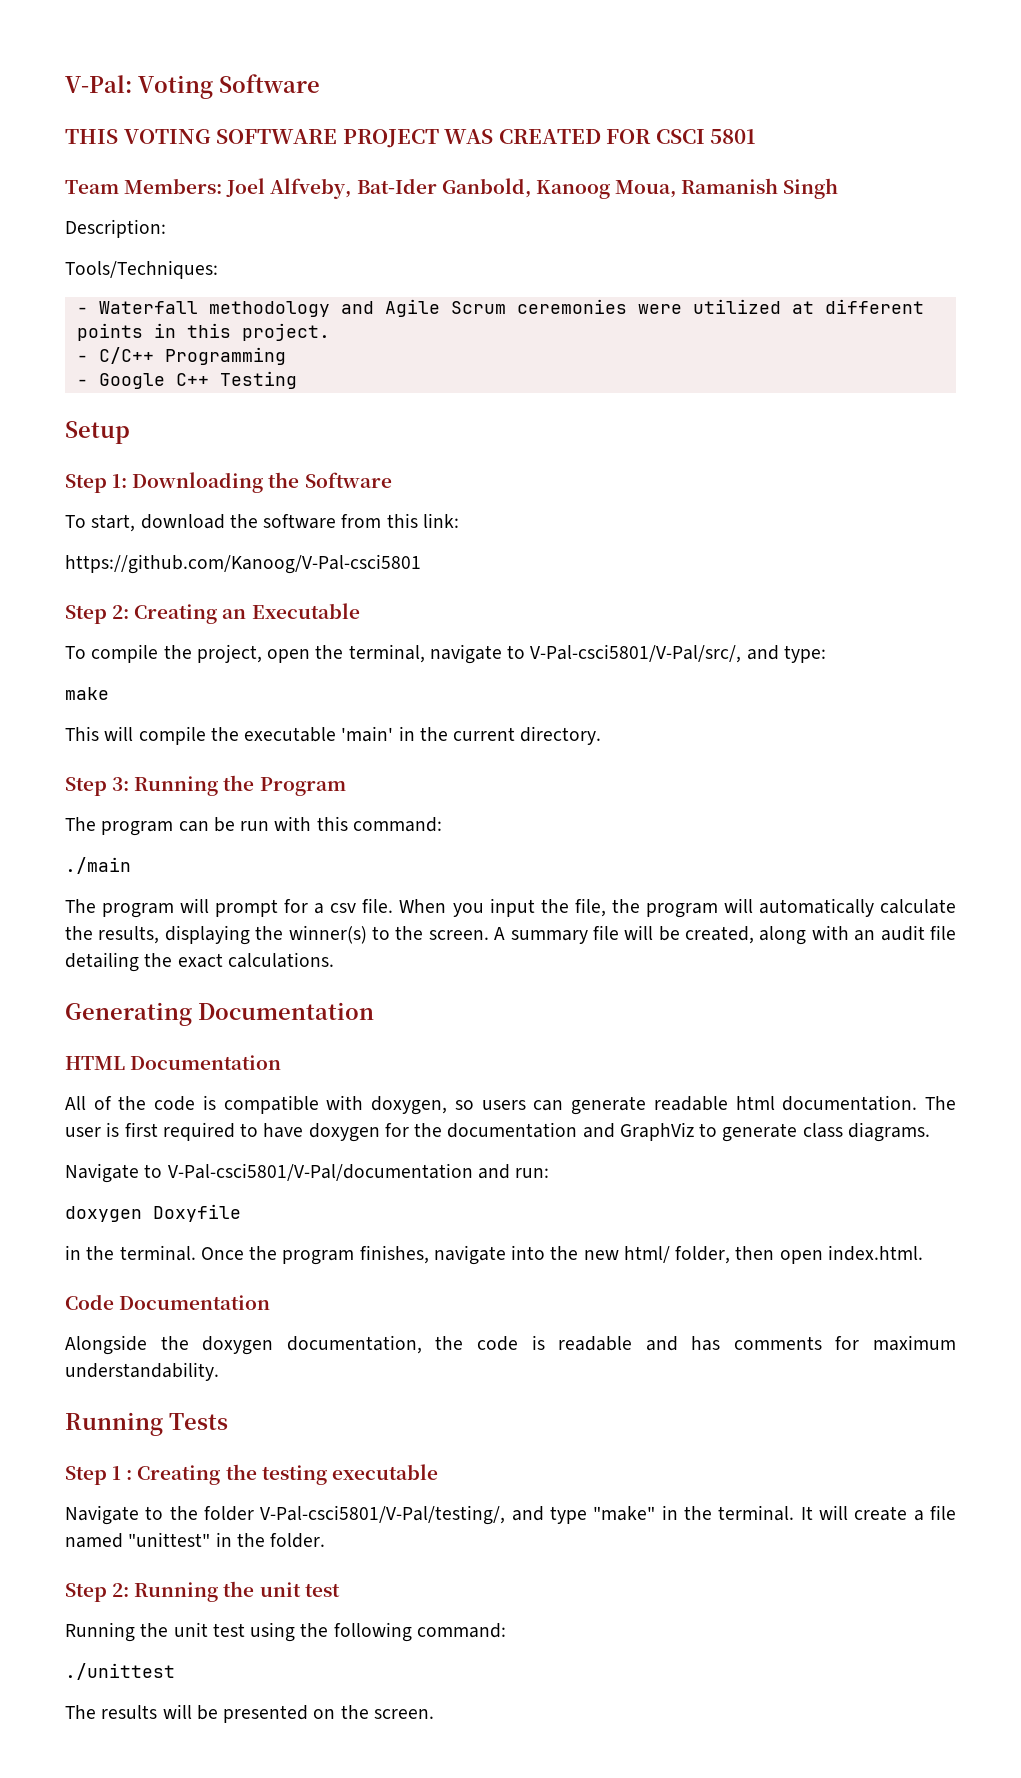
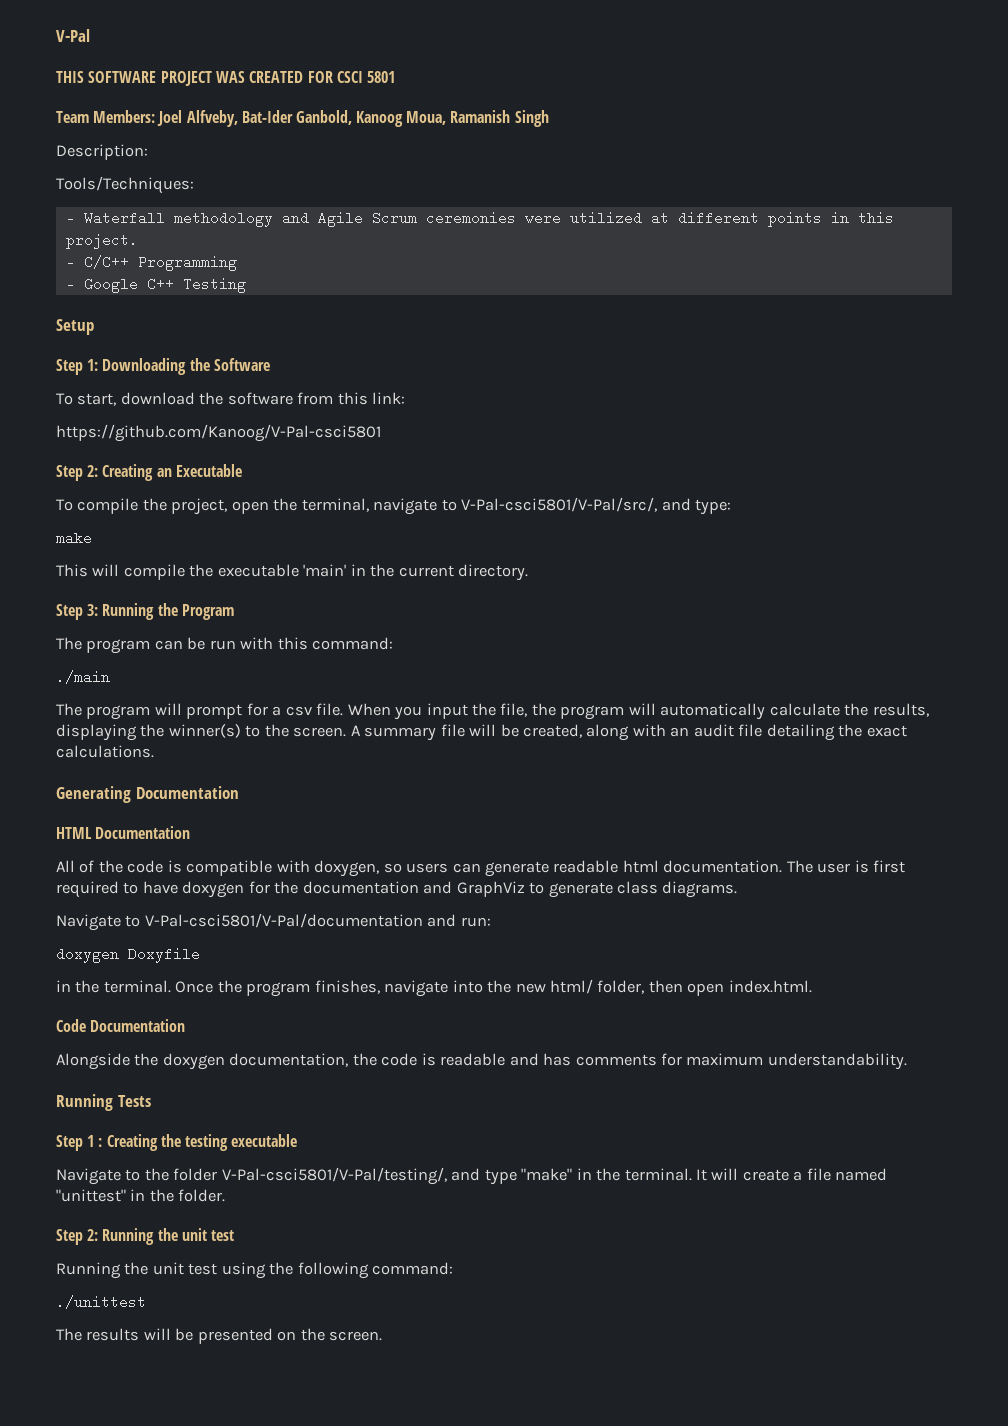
[65,74,320,99] V-Pal: Voting Software -> [56,29,90,42] V-Pal
[123,129,211,144] VOTING -> (84, 77) none

